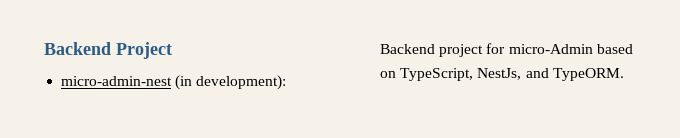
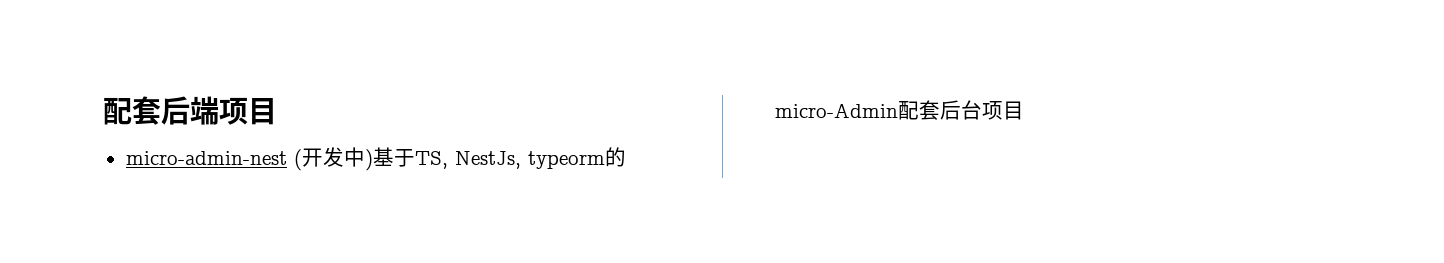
[44,42,172,59] [61,75,287,90] [380,43,633,57] [380,68,624,81] Backend Project // micro-admin-nest (in development): Backend project for micro-Admin based on TypeScript, NestJs, and TypeORM. -> [103,96,277,125] [125,147,626,171] [774,100,1024,120] 配套后端项目 // micro-admin-nest (开发中)基于TS, NestJs, typeorm的micro-Admin配套后台项目

